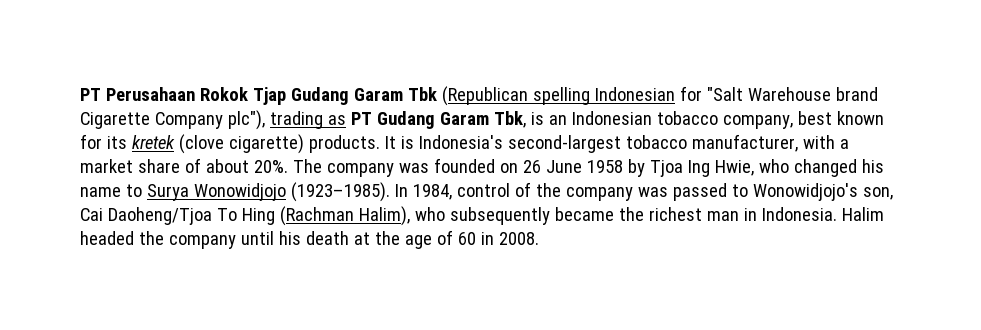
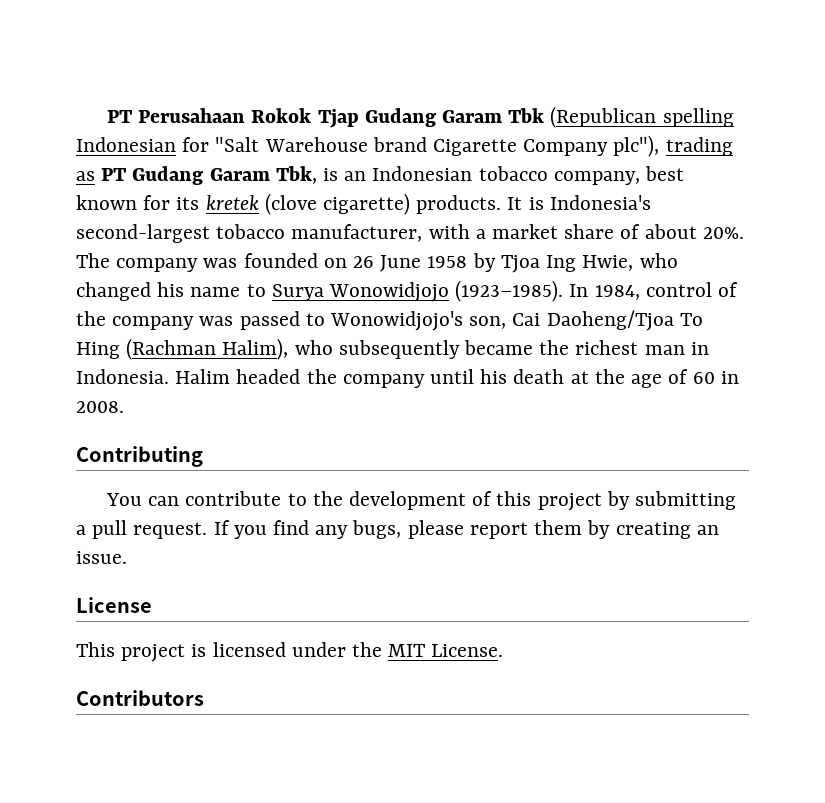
(539, 238) none -> [76,446,203,467] [105,491,737,511] [76,520,719,539] [76,551,127,564] [76,597,152,613] [76,642,504,662] [76,690,204,706] // Contributing // You can contribute to the development of this project by submitting a pull request. If you find any bugs, please report them by creating an issue. // License // This project is licensed under the MIT License. // Contributors

